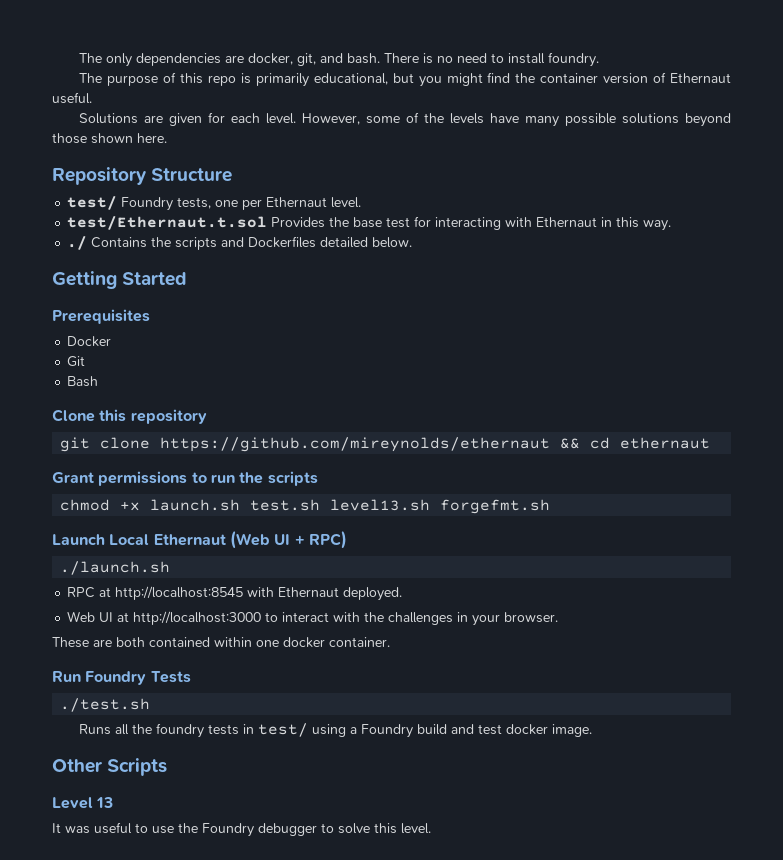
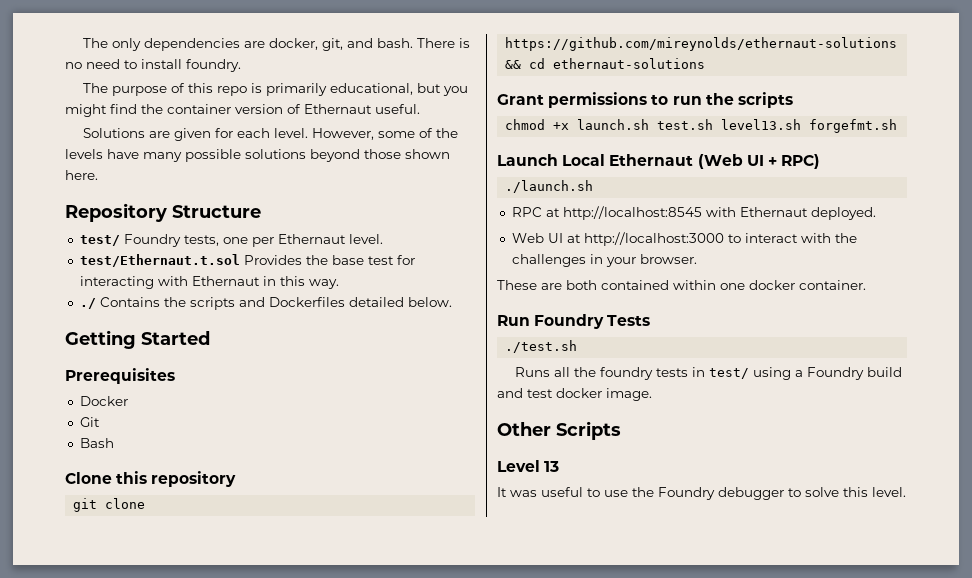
[160,437,551,452] https://github.com/mireynolds/ethernaut -> [505,37,898,51] https://github.com/mireynolds/ethernaut-solutions
[620,437,711,449] ethernaut -> [553,58,706,69] ethernaut-solutions

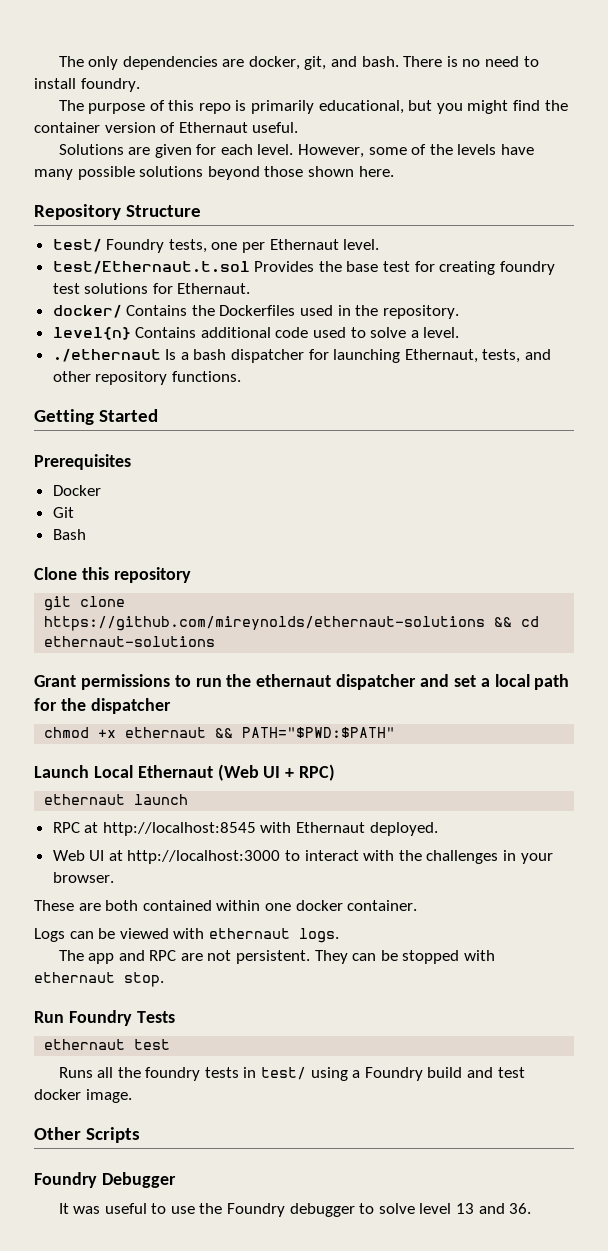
[79,276,339,289] [79,297,452,310] interacting with Ethernaut in this way. // ./ Contains the scripts and Dockerfiles detailed below. -> [439,261,555,275] [52,283,251,294] [52,304,459,319] [52,327,460,340] [52,348,552,363] [52,371,241,385] creating foundry test solutions for Ethernaut. // docker/ Contains the Dockerfiles used in the repository. // level{n} Contains additional code used to solve a level. // ./ethernaut Is a bash dispatcher for launching Ethernaut, tests, and other repository functions.
[737,92,793,108] [505,119,898,133] scripts // chmod +x launch.sh test.sh level13.sh forgefmt.sh -> [256,674,570,690] [34,698,171,714] [44,727,396,738] ethernaut dispatcher and set a local path for the dispatcher // chmod +x ethernaut && PATH="$PWD:$PATH"
[505,180,594,193] ./launch.sh -> [44,794,189,805] ethernaut launch
(866, 285) none -> [34,928,339,943] [58,950,496,964] [34,972,164,987] // Logs can be viewed with ethernaut logs. // The app and RPC are not persistent. They can be stopped with ethernaut stop.
[505,340,578,353] ./test.sh -> [44,1039,171,1050] ethernaut test
[497,460,560,472] Level 13 -> [34,1172,176,1188] Foundry Debugger
[843,487,906,497] this level. -> [419,1203,532,1214] level 13 and 36.

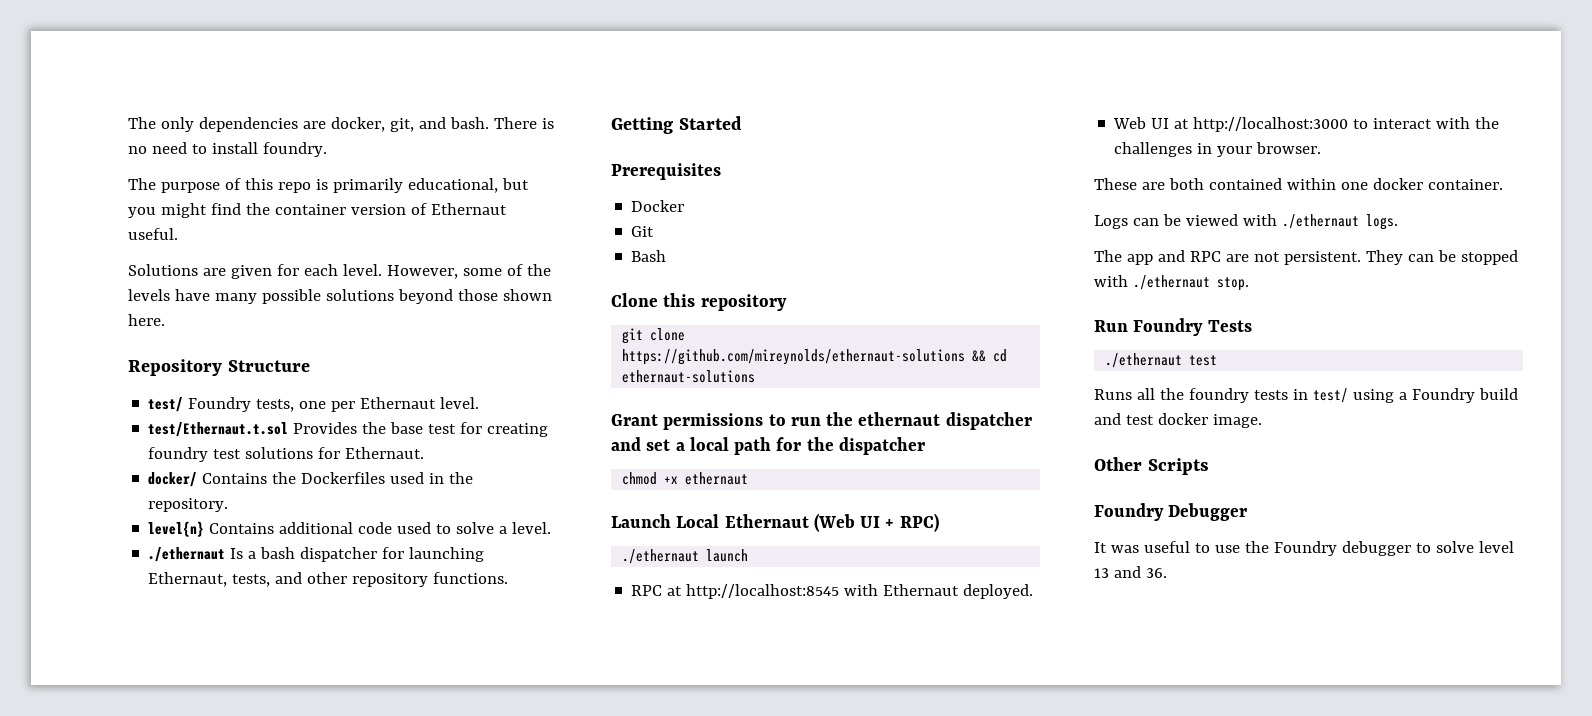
[215,727,396,738] && PATH="$PWD:$PATH" -> (749, 478) none
[44,794,126,805] ethernaut -> [622,549,700,564] ./ethernaut
[208,928,290,939] ethernaut -> [1281,214,1359,229] ./ethernaut
[34,972,115,983] ethernaut -> [1132,275,1210,290] ./ethernaut
[44,1039,126,1050] ethernaut -> [1105,353,1183,368] ./ethernaut

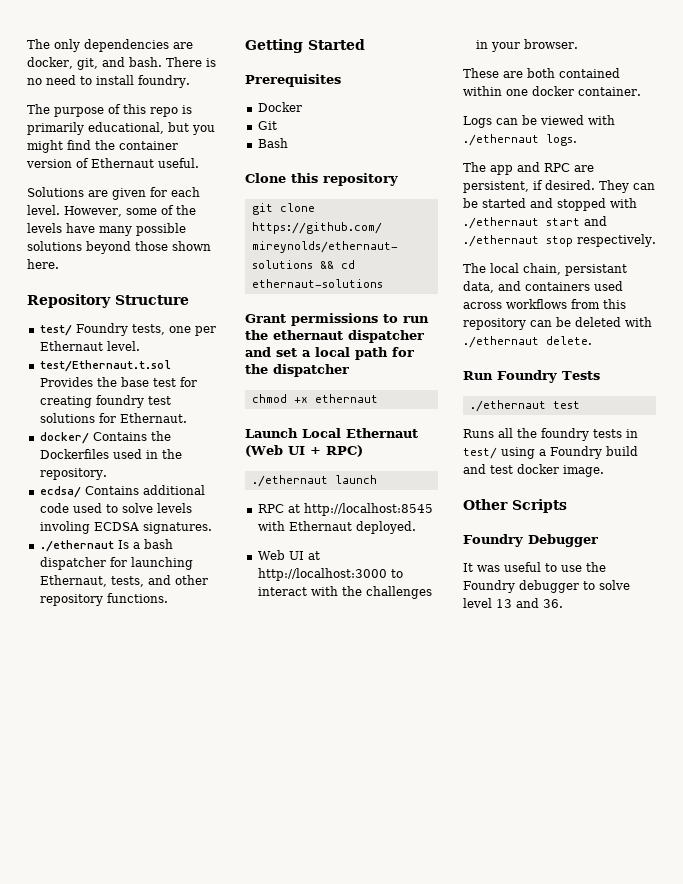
[148,521,205,537] level{n} -> [39,486,81,498] ecdsa/
[499,522,552,534] a level. -> [156,503,192,513] [39,521,212,534] levels involing ECDSA signatures.
[1253,251,1361,265] not persistent. -> [463,180,595,193] persistent, if desired.
(1456, 256) none -> [482,198,553,208] started and
[1216,277,1249,291] stop. -> [546,216,607,226] [463,234,656,247] [463,263,627,276] [463,281,623,293] [463,299,626,309] [463,317,652,330] [463,336,592,348] start and ./ethernaut stop respectively. // The local chain, persistant data, and containers used across workflows from this repository can be deleted with ./ethernaut delete.

